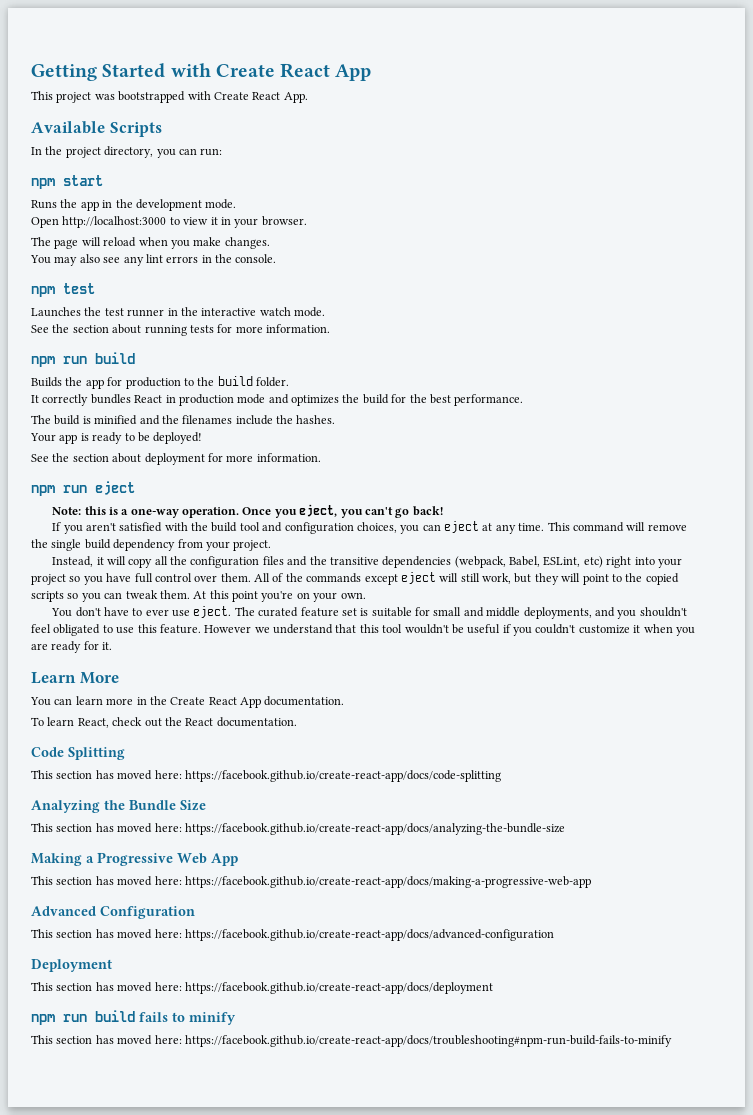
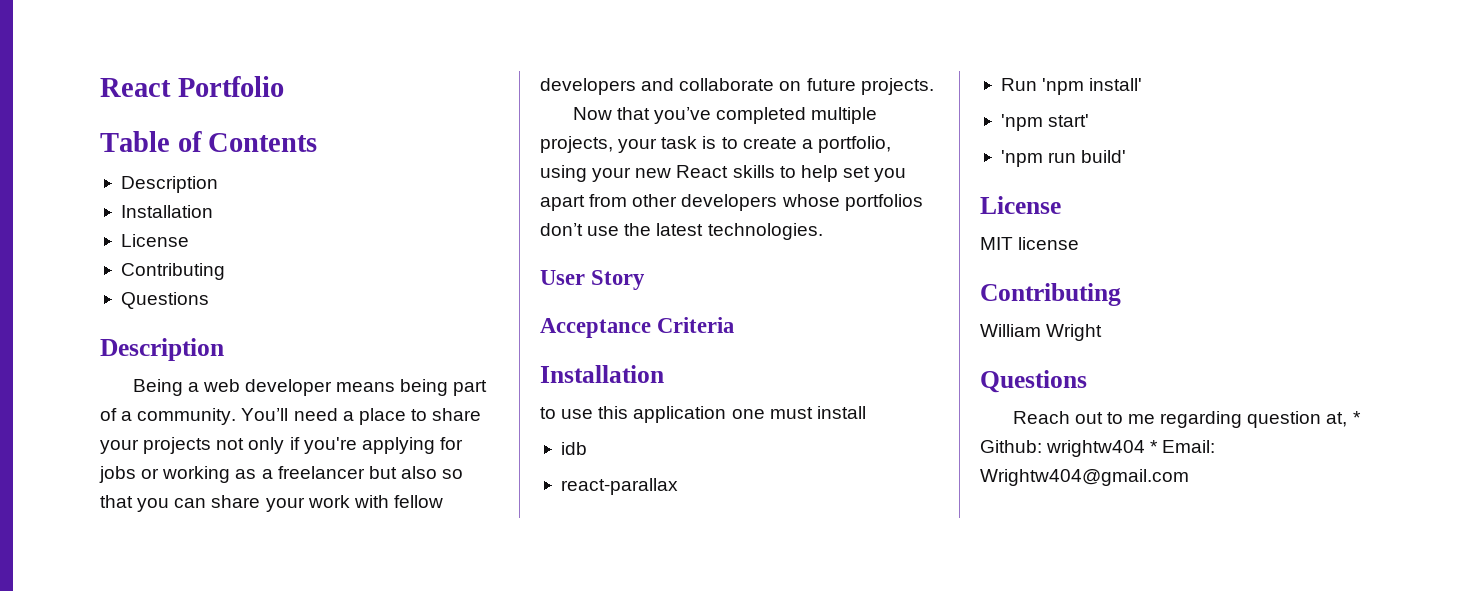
[31,63,372,81] [31,91,308,103] [31,121,162,137] [31,146,223,158] [31,175,103,189] [31,199,237,211] [31,216,307,228] [31,237,270,249] [30,254,277,266] [31,283,95,297] [31,307,325,317] [31,324,330,336] [31,352,135,367] [31,376,289,389] [31,394,524,406] [31,415,336,425] [30,432,203,444] [31,453,321,465] [31,481,135,496] [52,504,443,518] [52,521,687,534] [31,539,272,551] [52,556,682,568] [31,572,679,585] [31,590,366,602] [51,606,687,619] [31,624,695,636] [31,641,113,653] [31,672,119,684] [30,696,345,708] [31,717,297,728] [31,747,125,760] [31,770,501,782] [31,800,206,813] [31,823,565,835] [31,852,238,866] [31,876,591,888] [31,906,195,919] [31,929,554,941] [31,959,112,972] [31,982,493,994] [31,1010,236,1025] [31,1035,672,1047] Getting Started with Create React App // This project was bootstrapped with Create React App. // Available Scripts // In the project directory, you can run: // npm start // Runs the app in the development mode. // Open http://localhost:3000 to view it in your browser. // The page will reload when you make changes. // You may also see any lint errors in the console. // npm test // Launches the test runner in the interactive watch mode. // See the section about running tests for more information. // npm run build // Builds the app for production to the build folder. // It correctly bundles React in production mode and optimizes the build for the best performance. // The build is minified and the filenames include the hashes. // Your app is ready to be deployed! // See the section about deployment for more information. // npm run eject // Note: this is a one-way operation. Once you eject, you can't go back! // If you aren't satisfied with the build tool and configuration choices, you can eject at any time. This command will remove the single build dependency from your project. // Instead, it will copy all the configuration files and the transitive dependencies (webpack, Babel, ESLint, etc) right into your project so you have full control over them. All of the commands except eject will still work, but they will point to the copied scripts so you can tweak them. At this point you're on your own. // You don't have to ever use eject. The curated feature set is suitable for small and middle deployments, and you shouldn't feel obligated to use this feature. However we understand that this tool wouldn't be useful if you couldn't customize it when you are ready for it. // Learn More // You can learn more in the Create React App documentation. // To learn React, check out the React documentation. // Code Splitting // This section has moved here: https://facebook.github.io/create-react-app/docs/code-splitting // Analyzing the Bundle Size // This section has moved here: https://facebook.github.io/create-react-app/docs/analyzing-the-bundle-size // Making a Progressive Web App // This section has moved here: https://facebook.github.io/create-react-app/docs/making-a-progressive-web-app // Advanced Configuration // This section has moved here: https://facebook.github.io/create-react-app/docs/advanced-configuration // Deployment // This section has moved here: https://facebook.github.io/create-react-app/docs/deployment // npm run build fails to minify // This section has moved here: https://facebook.github.io/create-react-app/docs/troubleshooting#npm-run-build-fails-to-minify -> [100,76,284,97] [100,131,318,152] [120,176,218,193] [120,205,213,218] [120,234,189,247] [120,263,225,280] [120,292,209,309] [100,338,224,361] [132,379,488,396] [100,408,482,425] [100,437,463,454] [99,466,464,483] [100,495,443,512] [540,78,934,95] [572,107,878,124] [540,136,891,153] [540,165,907,182] [540,194,923,211] [540,223,823,240] [540,270,646,290] [540,317,735,338] [540,365,664,383] [540,406,866,423] [560,442,587,455] [560,478,678,495] [1000,78,1143,95] [1000,114,1090,131] [1000,150,1127,167] [980,196,1061,214] [980,237,1080,250] [980,283,1121,306] [980,324,1103,341] [980,370,1087,393] [1012,411,1361,428] [980,440,1216,457] [980,469,1189,486] React Portfolio // Table of Contents // Description // Installation // License // Contributing // Questions // Description // Being a web developer means being part of a community. You’ll need a place to share your projects not only if you're applying for jobs or working as a freelancer but also so that you can share your work with fellow developers and collaborate on future projects. // Now that you’ve completed multiple projects, your task is to create a portfolio, using your new React skills to help set you apart from other developers whose portfolios don’t use the latest technologies. // User Story // Acceptance Criteria // Installation // to use this application one must install // idb // react-parallax // Run 'npm install' // 'npm start' // 'npm run build' // License // MIT license // Contributing // William Wright // Questions // Reach out to me regarding question at, * Github: wrightw404 * Email: Wrightw404@gmail.com

